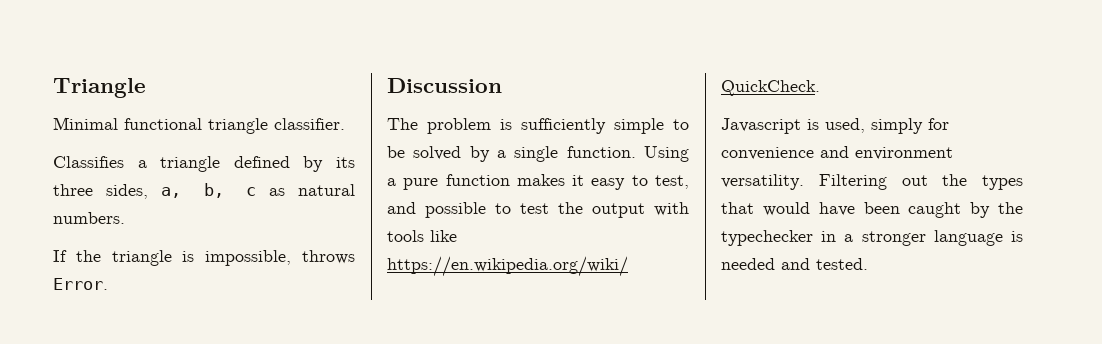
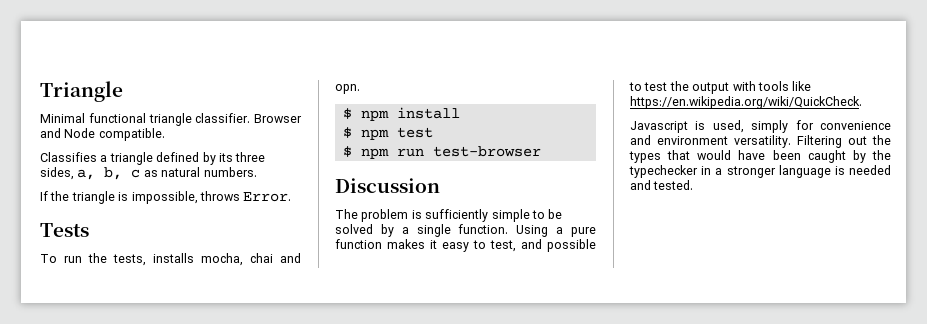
(345, 124) none -> [254,114,302,123] [40,128,165,141] Browser and Node compatible.
(108, 284) none -> [40,223,89,237] [40,253,301,266] [335,84,360,94] [342,107,460,121] [342,127,433,140] [342,146,541,159] // Tests // To run the tests, installs mocha, chai and opn. // $ npm install // $ npm test // $ npm run test-browser

